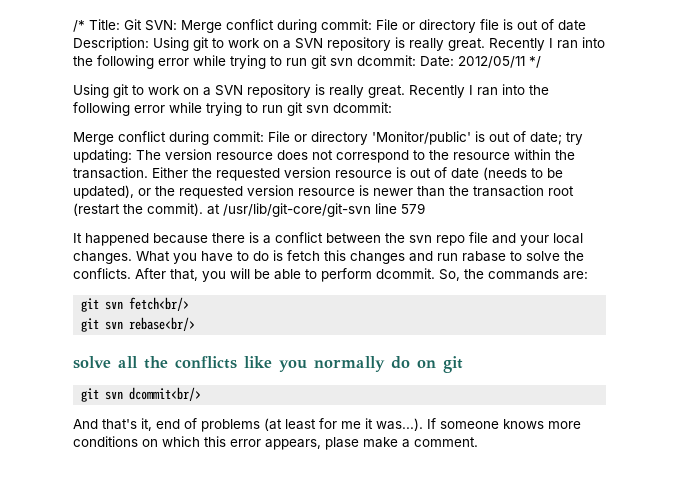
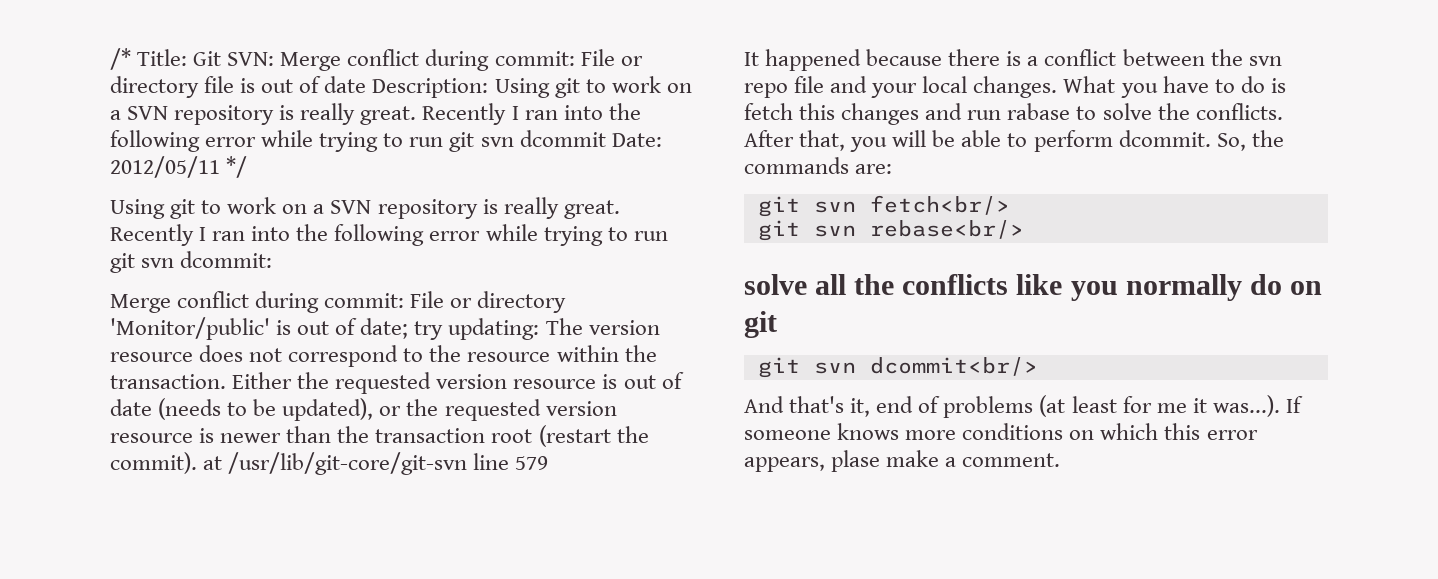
[357,55,416,66] dcommit: -> [519,130,606,147] dcommit

